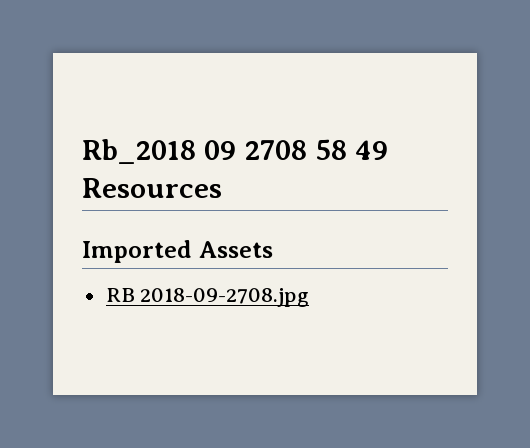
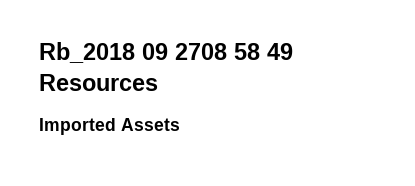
[105,288,310,307] // RB 2018-09-2708.jpg -> (180, 124) none

